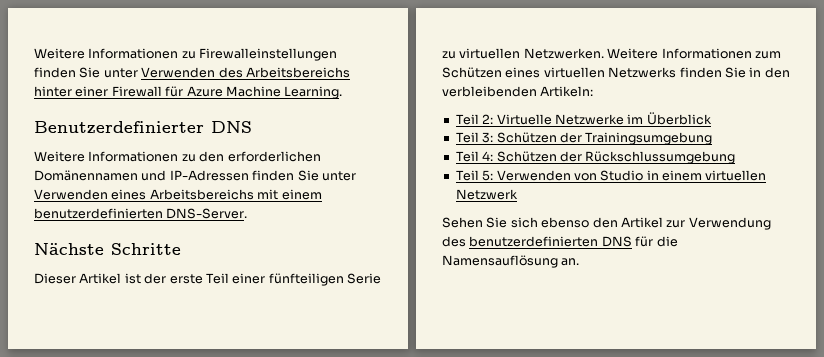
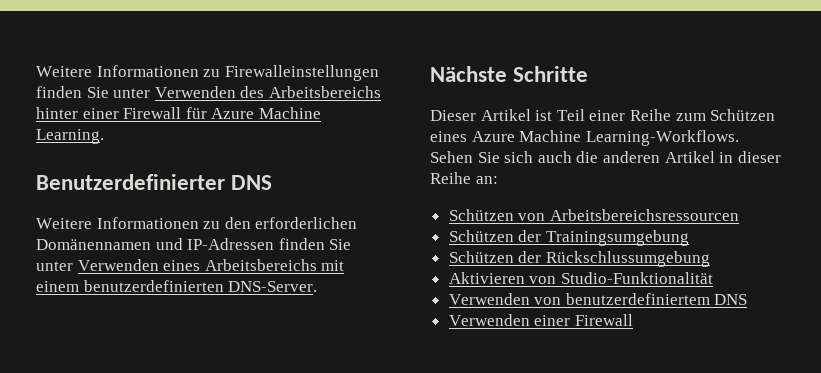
[144,273,381,286] [442,48,781,59] [442,67,790,78] [442,86,594,97] [455,112,712,125] [455,132,494,143] der erste Teil einer fünfteiligen Serie zu virtuellen Netzwerken. Weitere Informationen zum Schützen eines virtuellen Netzwerks finden Sie in den verbleibenden Artikeln: // Teil 2: Virtuelle Netzwerke im Überblick // Teil 3: -> [556,109,776,121] [430,130,739,146] [430,151,781,163] [430,172,498,184] [448,209,739,221] Teil einer Reihe zum Schützen eines Azure Machine Learning-Workflows. Sehen Sie sich auch die anderen Artikel in dieser Reihe an: // Schützen von Arbeitsbereichsressourcen //
[455,151,494,162] Teil 4: -> (689, 238) none
[455,170,767,181] [455,189,518,200] [442,217,771,230] [442,236,678,247] [442,255,580,268] Teil 5: Verwenden von Studio in einem virtuellen Netzwerk // Sehen Sie sich ebenso den Artikel zur Verwendung des benutzerdefinierten DNS für die Namensauflösung an. -> [448,272,713,284] [448,293,748,305] [448,314,633,326] Aktivieren von Studio-Funktionalität // Verwenden von benutzerdefiniertem DNS // Verwenden einer Firewall

